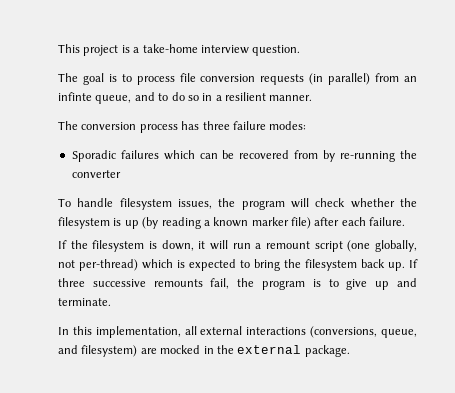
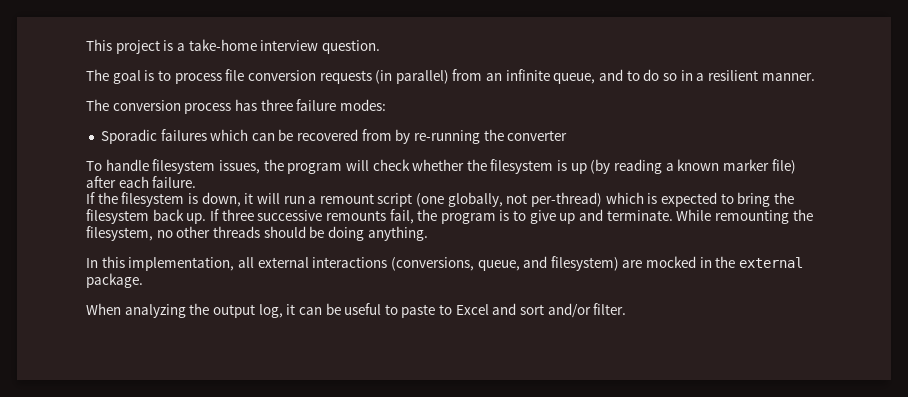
[58,92,92,101] infinte -> [505,69,550,81] infinite
(111, 302) none -> [676,209,813,224] [86,226,428,241] While remounting the filesystem, no other threads should be doing anything.
(350, 351) none -> [86,303,627,318] // When analyzing the output log, it can be useful to paste to Excel and sort and/or filter.

